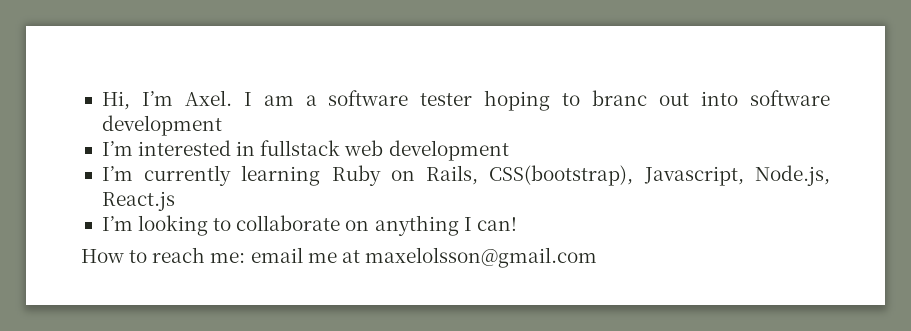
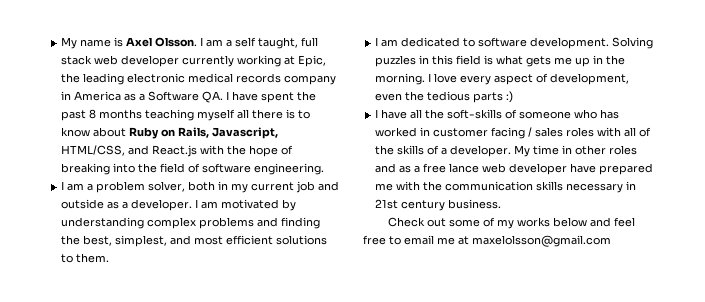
[101,90,830,111] [101,115,222,136] [101,140,509,161] [101,165,831,186] [101,191,175,211] [101,215,517,236] [81,247,246,263] Hi, I’m Axel. I am a software tester hoping to branc out into software development // I’m interested in fullstack web development // I’m currently learning Ruby on Rails, CSS(bootstrap), Javascript, Node.js, React.js // I’m looking to collaborate on anything I can! // How to reach me: -> [61,37,319,49] [61,55,327,67] [61,73,337,85] [61,91,317,103] [61,109,311,121] [61,127,279,139] [61,145,294,157] [61,163,325,175] [61,181,340,193] [61,199,297,211] [61,217,321,229] [61,235,328,247] [61,253,110,263] [375,37,654,49] [375,55,626,67] [375,73,630,85] [375,91,514,103] [375,109,620,119] [375,127,652,139] [375,145,638,157] [375,163,654,175] [375,181,637,193] [375,199,502,211] [387,217,635,229] [363,235,401,245] My name is Axel Olsson. I am a self taught, full stack web developer currently working at Epic, the leading electronic medical records company in America as a Software QA. I have spent the past 8 months teaching myself all there is to know about Ruby on Rails, Javascript, HTML/CSS, and React.js with the hope of breaking into the field of software engineering. // I am a problem solver, both in my current job and outside as a developer. I am motivated by understanding complex problems and finding the best, simplest, and most efficient solutions to them. // I am dedicated to software development. Solving puzzles in this field is what gets me up in the morning. I love every aspect of development, even the tedious parts :) // I have all the soft-skills of someone who has worked in customer facing / sales roles with all of the skills of a developer. My time in other roles and as a free lance web developer have prepared me with the communication skills necessary in 21st century business. // Check out some of my works below and feel free to

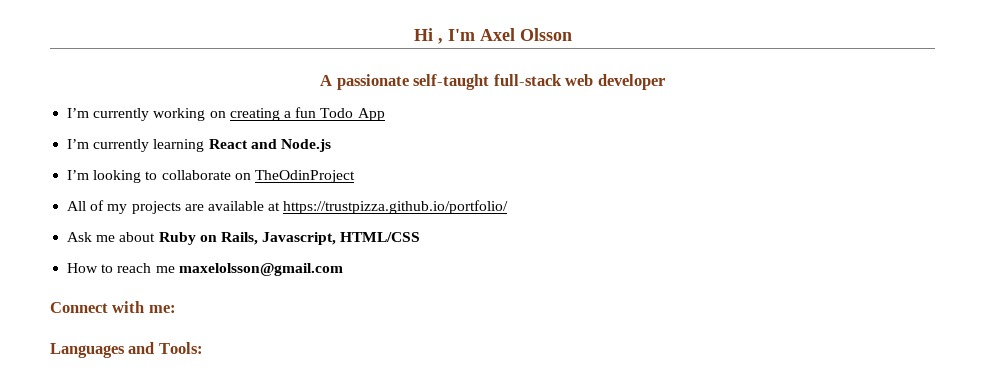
[61,37,319,49] [61,55,180,67] My name is Axel Olsson. I am a self taught, full stack web developer -> [413,28,572,44] [320,74,665,90] [67,108,90,118] Hi , I'm Axel Olsson // A passionate self-taught full-stack web developer // I’m
[284,55,327,67] [61,73,337,85] [61,91,317,103] [61,109,311,121] [61,127,91,137] at Epic, the leading electronic medical records company in America as a Software QA. I have spent the past 8 months teaching myself all there is to know -> [209,107,385,121] [67,139,331,152] [67,170,355,183] [67,200,509,214] [67,232,116,242] on creating a fun Todo App // I’m currently learning React and Node.js // I’m looking to collaborate on TheOdinProject // All of my projects are available at https://trustpizza.github.io/portfolio/ // Ask me
[61,145,294,157] [61,163,325,175] [61,181,340,193] [61,199,297,211] [61,217,321,229] [61,235,328,247] [61,253,110,263] [375,37,654,49] [375,55,626,67] [375,73,630,85] [375,91,514,103] [375,109,620,119] [375,127,652,139] [375,145,638,157] [375,163,654,175] [375,181,637,193] [375,199,502,211] [387,217,635,229] [363,235,611,247] HTML/CSS, and React.js with the hope of breaking into the field of software engineering. // I am a problem solver, both in my current job and outside as a developer. I am motivated by understanding complex problems and finding the best, simplest, and most efficient solutions to them. // I am dedicated to software development. Solving puzzles in this field is what gets me up in the morning. I love every aspect of development, even the tedious parts :) // I have all the soft-skills of someone who has worked in customer facing / sales roles with all of the skills of a developer. My time in other roles and as a free lance web developer have prepared me with the communication skills necessary in 21st century business. // Check out some of my works below and feel free to email me at maxelolsson@gmail.com -> [340,232,421,242] [67,263,343,276] [50,301,176,313] [50,342,203,358] HTML/CSS // How to reach me maxelolsson@gmail.com // Connect with me: // Languages and Tools:

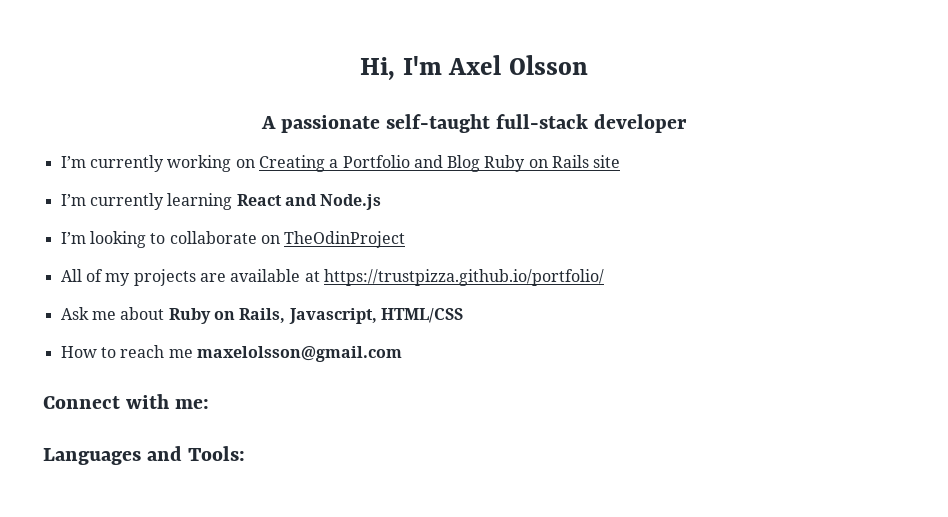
[413,28,443,44] Hi , -> [359,57,395,81] Hi,
[565,74,594,86] web -> (589, 121) none
[229,107,385,121] creating a fun Todo App -> [258,155,621,172] Creating a Portfolio and Blog Ruby on Rails site

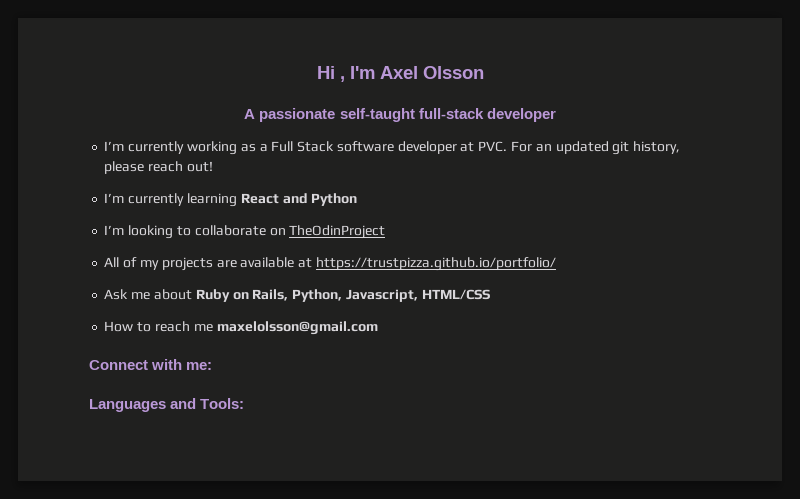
[359,57,395,81] Hi, -> [316,66,345,82] Hi ,
[235,155,621,172] on Creating a Portfolio and Blog Ruby on Rails site -> [240,141,681,155] [104,161,213,174] as a Full Stack software developer at PVC. For an updated git history, please reach out!
[320,194,382,210] Node.js -> [311,193,358,206] Python
(286, 315) none -> [292,289,343,302] Python,

